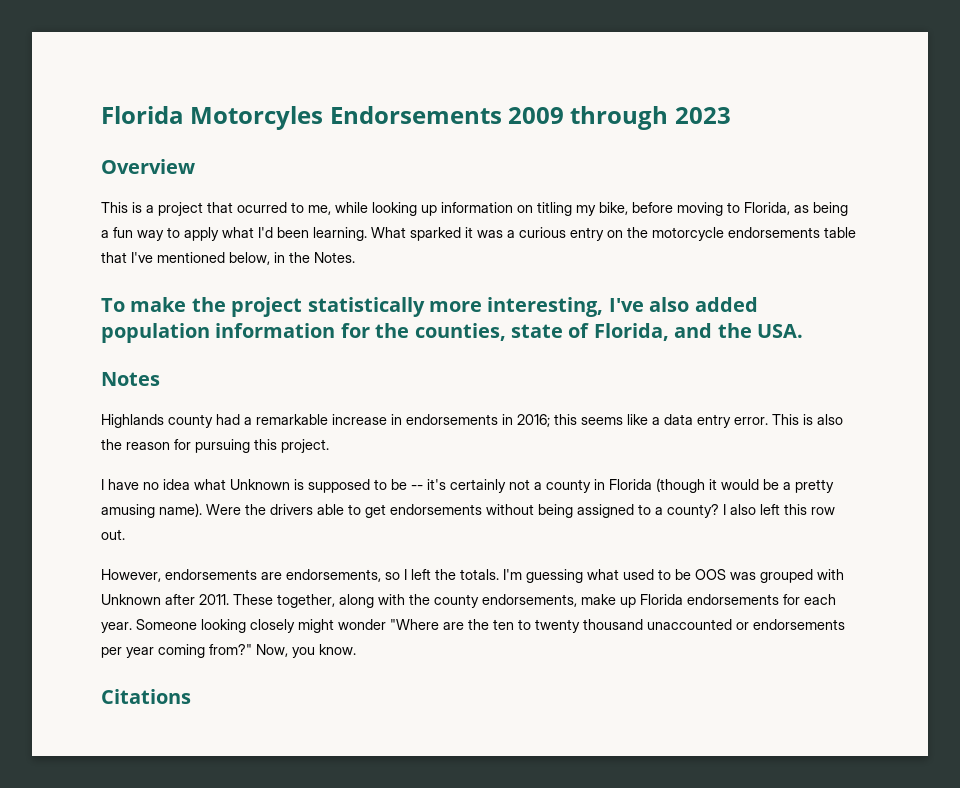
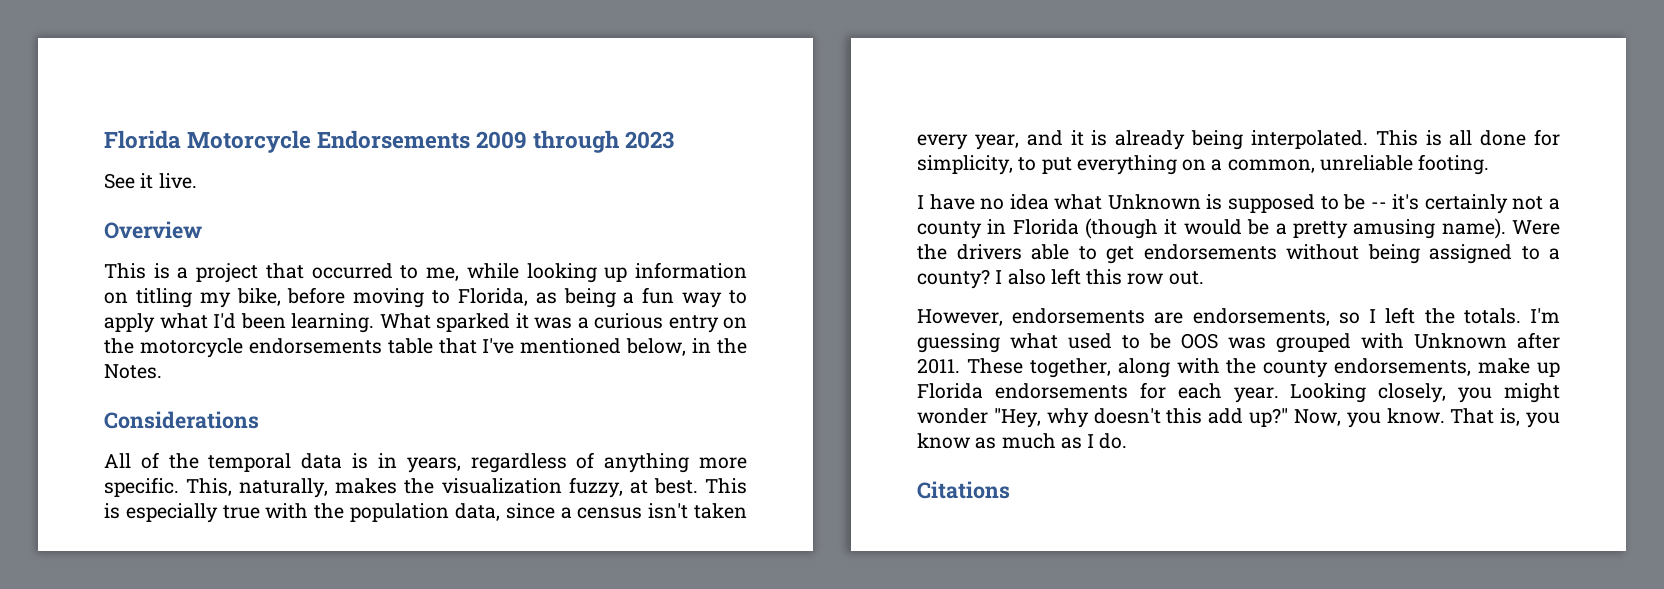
[101,106,324,130] Florida Motorcyles -> [104,130,312,153] Florida Motorcycle
(731, 115) none -> [104,173,197,189] // See it live.
[237,202,287,213] ocurred -> [311,263,393,279] occurred
[101,297,758,317] [101,323,803,343] [101,372,160,386] [101,414,843,428] [101,439,329,453] To make the project statistically more interesting, I've also added population information for the counties, state of Florida, and the USA. // Notes // Highlands county had a remarkable increase in endorsements in 2016; this seems like a data entry error. This is also the reason for pursuing this project. -> [104,411,259,429] [104,452,748,473] [104,477,747,498] [104,503,747,523] [917,129,1560,150] [917,154,1490,175] Considerations // All of the temporal data is in years, regardless of anything more specific. This, naturally, makes the visualization fuzzy, at best. This is especially true with the population data, since a census isn't taken every year, and it is already being interpolated. This is all done for simplicity, to put everything on a common, unreliable footing.
[136,619,845,633] [101,644,356,658] Someone looking closely might wonder "Where are the ten to twenty thousand unaccounted or endorsements per year coming from?" Now, you know. -> [1290,383,1560,403] [917,408,1560,428] [917,433,1128,449] Looking closely, you might wonder "Hey, why doesn't this add up?" Now, you know. That is, you know as much as I do.

